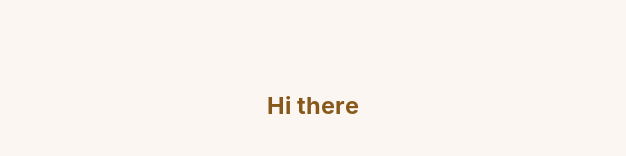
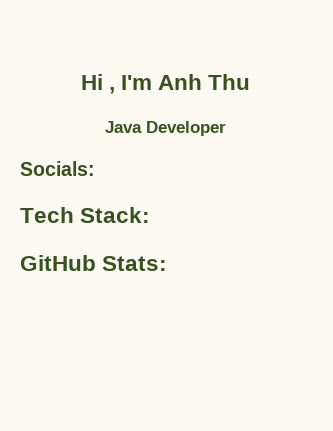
[297,97,360,114] there -> [108,74,251,94] [105,121,226,136] [20,161,95,176] [20,207,151,223] [20,255,168,271] , I'm Anh Thu // Java Developer // Socials: // Tech Stack: // GitHub Stats:

